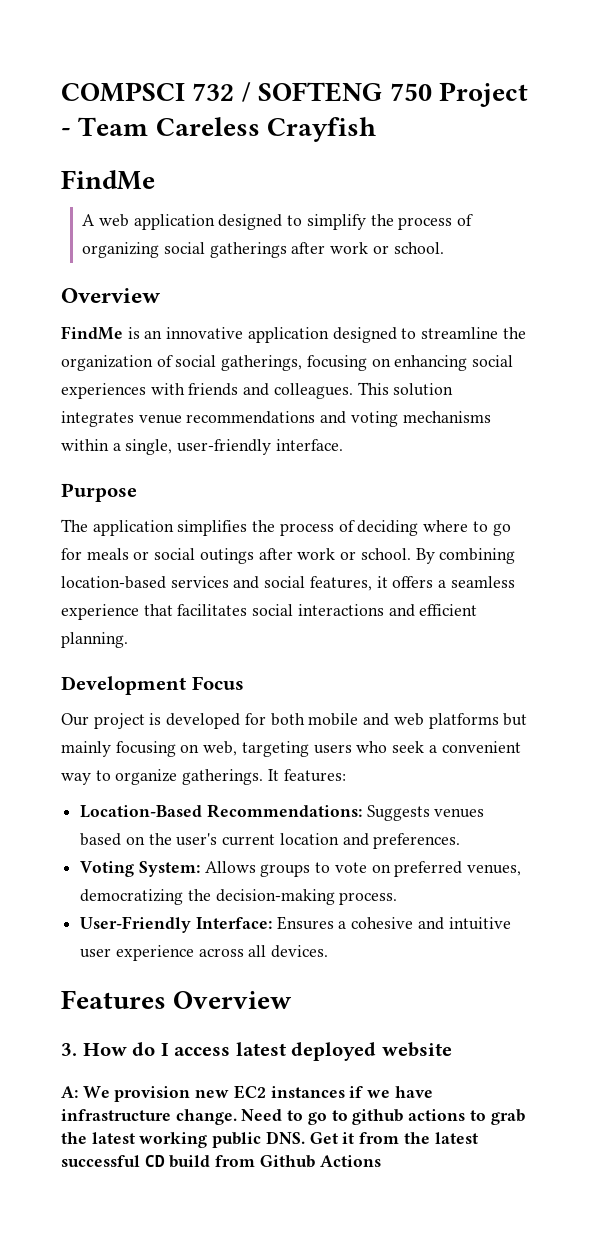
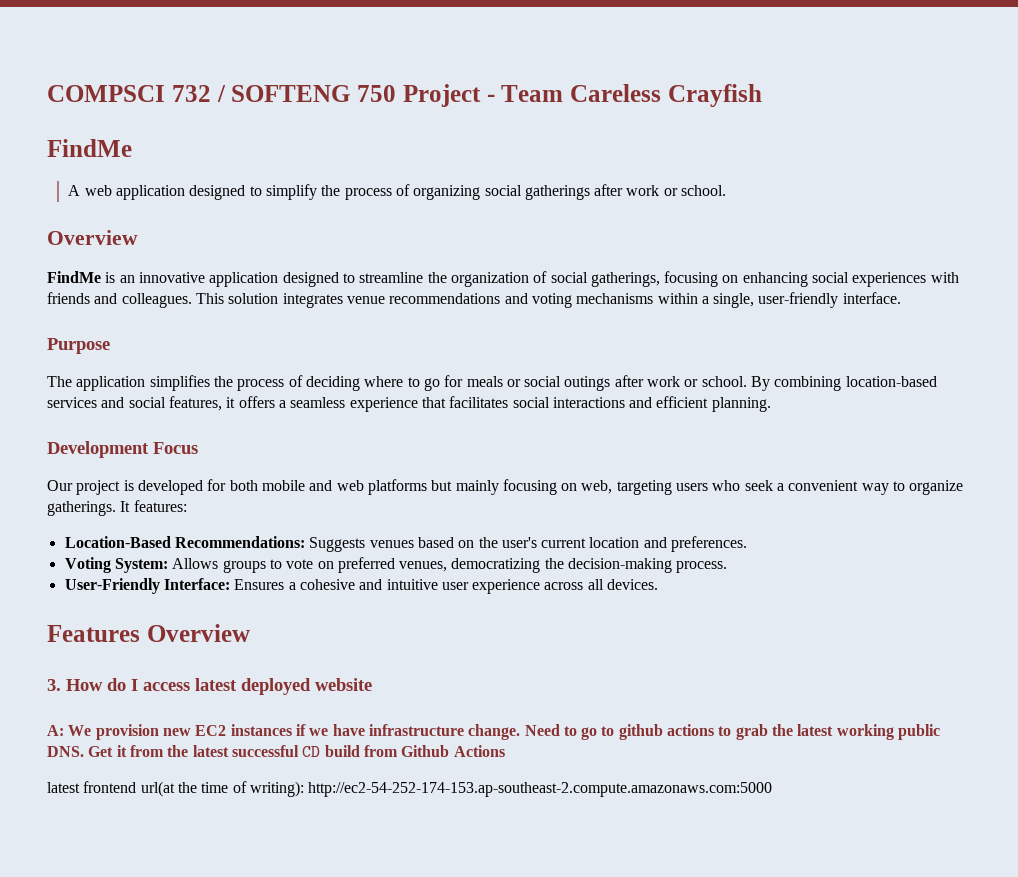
(381, 1161) none -> [47,781,773,797] // latest frontend url(at the time of writing): http://ec2-54-252-174-153.ap-southeast-2.compute.amazonaws.com:5000

